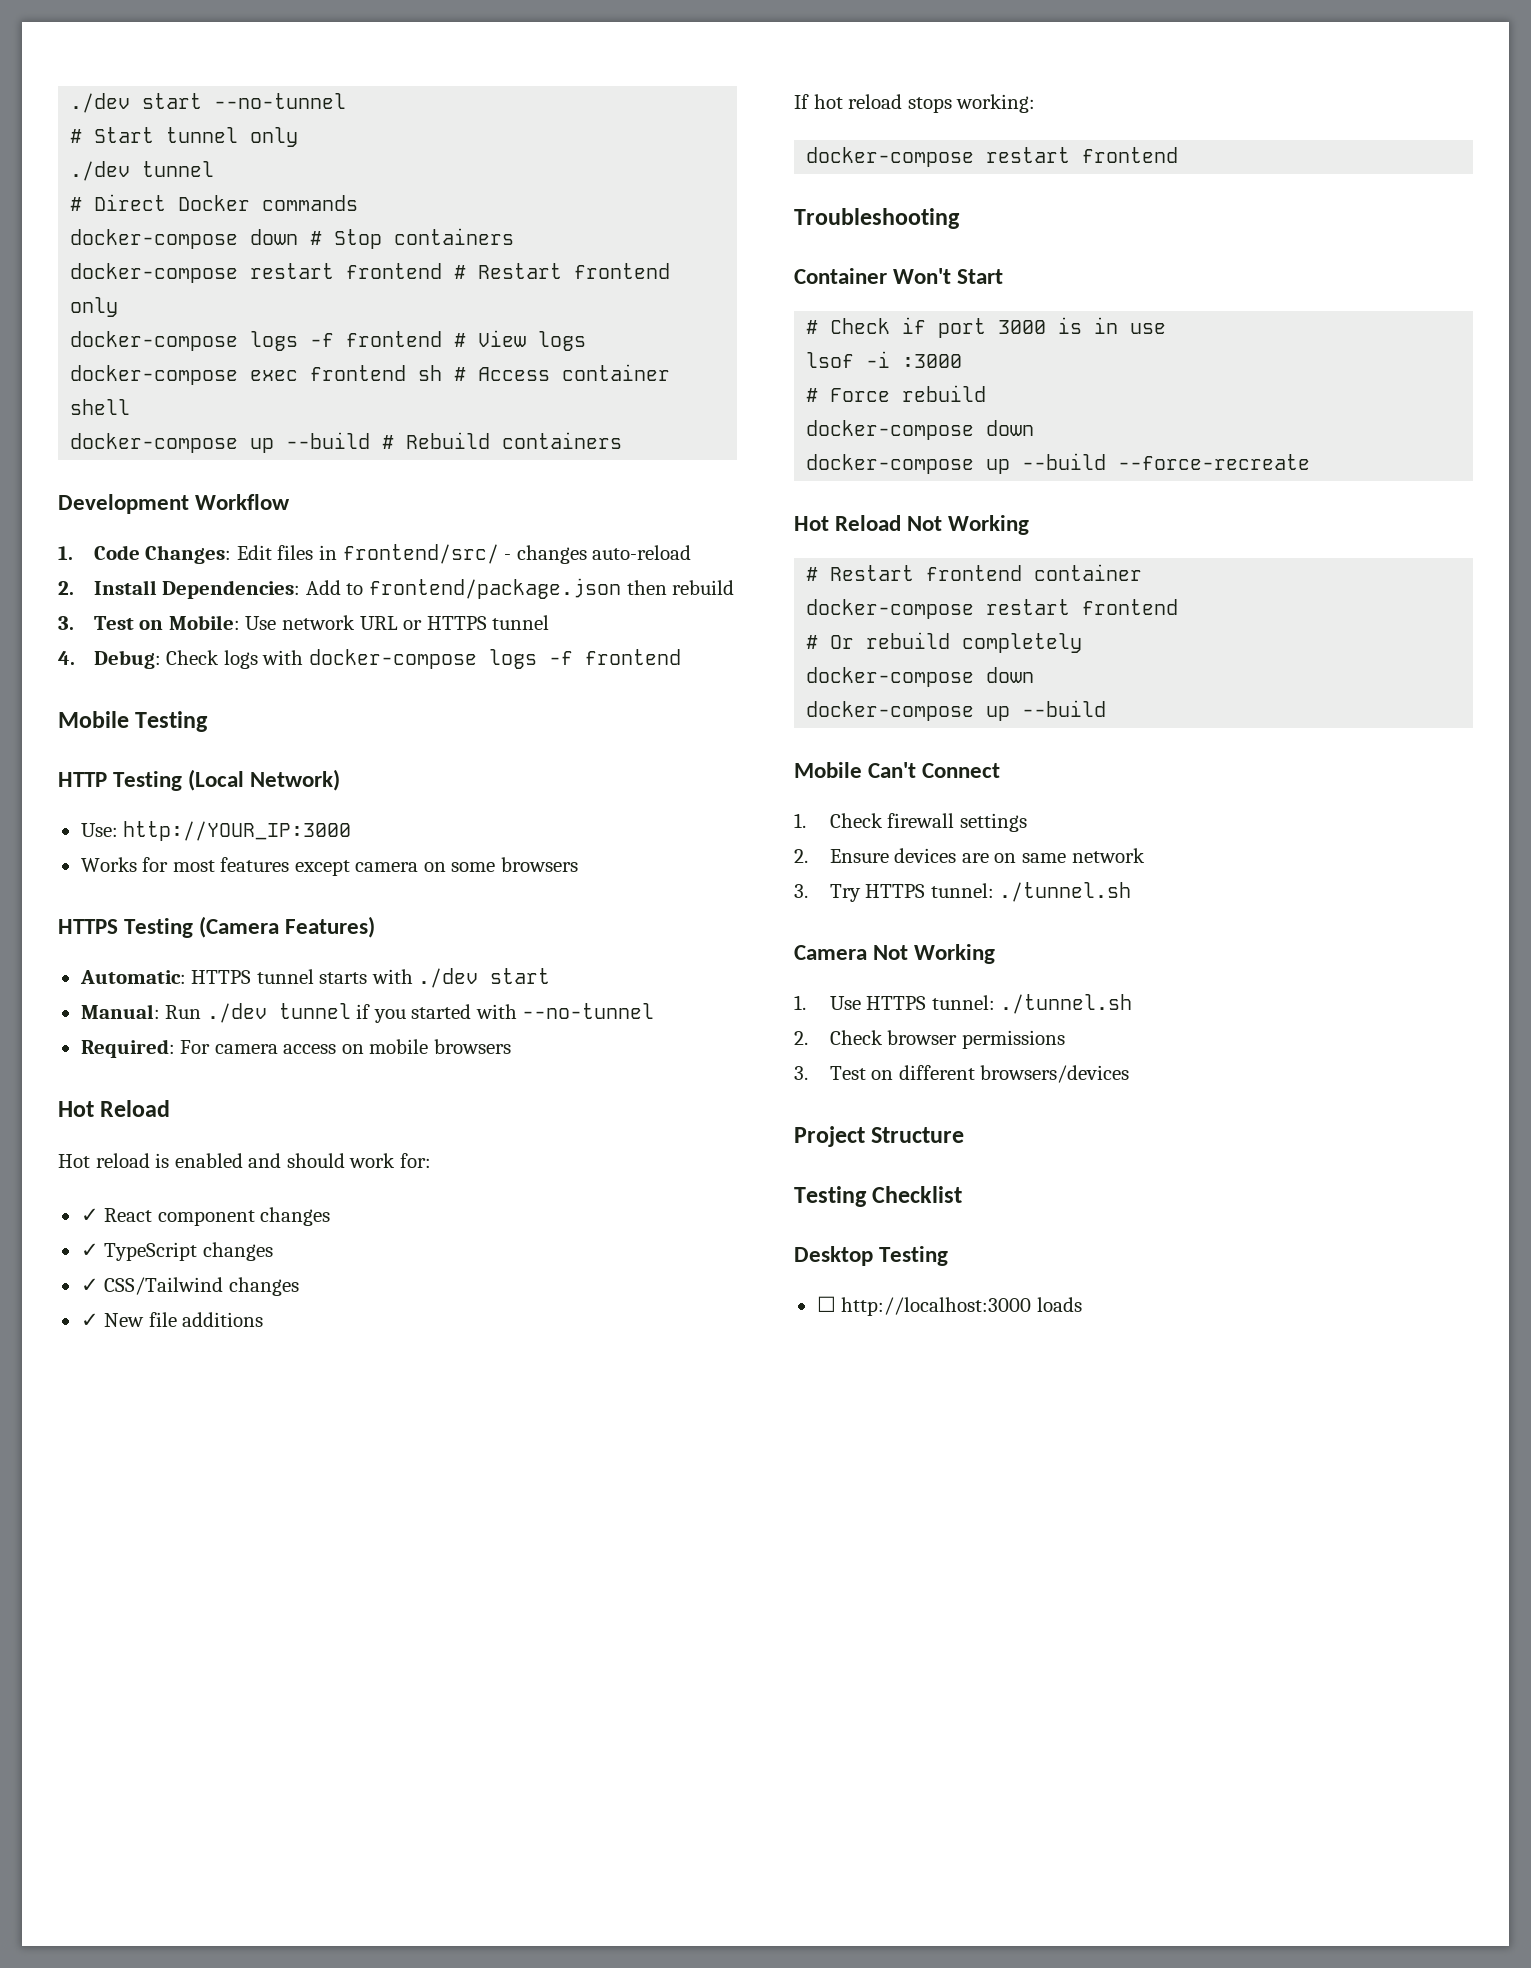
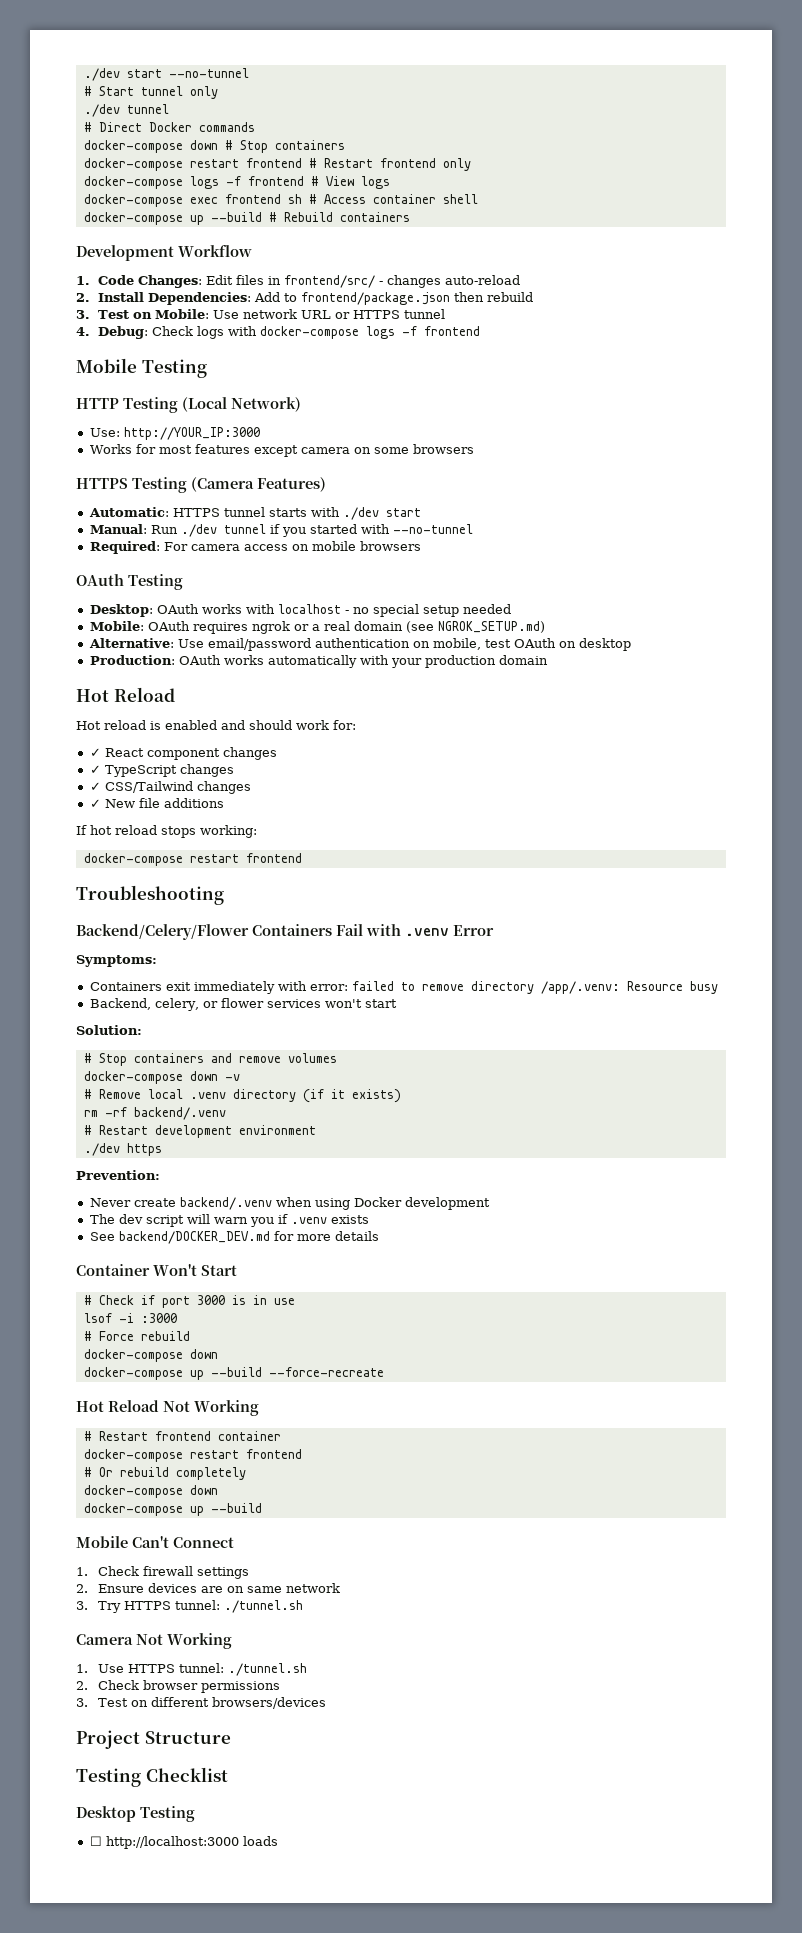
(511, 1046) none -> [76,574,183,590] [89,604,511,617] [89,621,545,634] [88,638,631,651] [89,655,548,668] // OAuth Testing // Desktop: OAuth works with localhost - no special setup needed // Mobile: OAuth requires ngrok or a real domain (see NGROK_SETUP.md) // Alternative: Use email/password authentication on mobile, test OAuth on desktop // Production: OAuth works automatically with your production domain
(960, 218) none -> [76,924,494,940] [76,955,157,967] [89,981,718,994] [89,998,397,1011] [76,1025,142,1035] [83,1053,337,1066] [83,1071,240,1084] [83,1089,401,1103] [83,1107,226,1120] [83,1125,316,1138] [83,1143,162,1156] [76,1170,160,1180] [89,1197,490,1210] [89,1214,369,1227] [89,1231,379,1244] // Backend/Celery/Flower Containers Fail with .venv Error // Symptoms: // Containers exit immediately with error: failed to remove directory /app/.venv: Resource busy // Backend, celery, or flower services won't start // Solution: // # Stop containers and remove volumes // docker-compose down -v // # Remove local .venv directory (if it exists) // rm -rf backend/.venv // # Restart development environment // ./dev https // Prevention: // Never create backend/.venv when using Docker development // The dev script will warn you if .venv exists // See backend/DOCKER_DEV.md for more details

